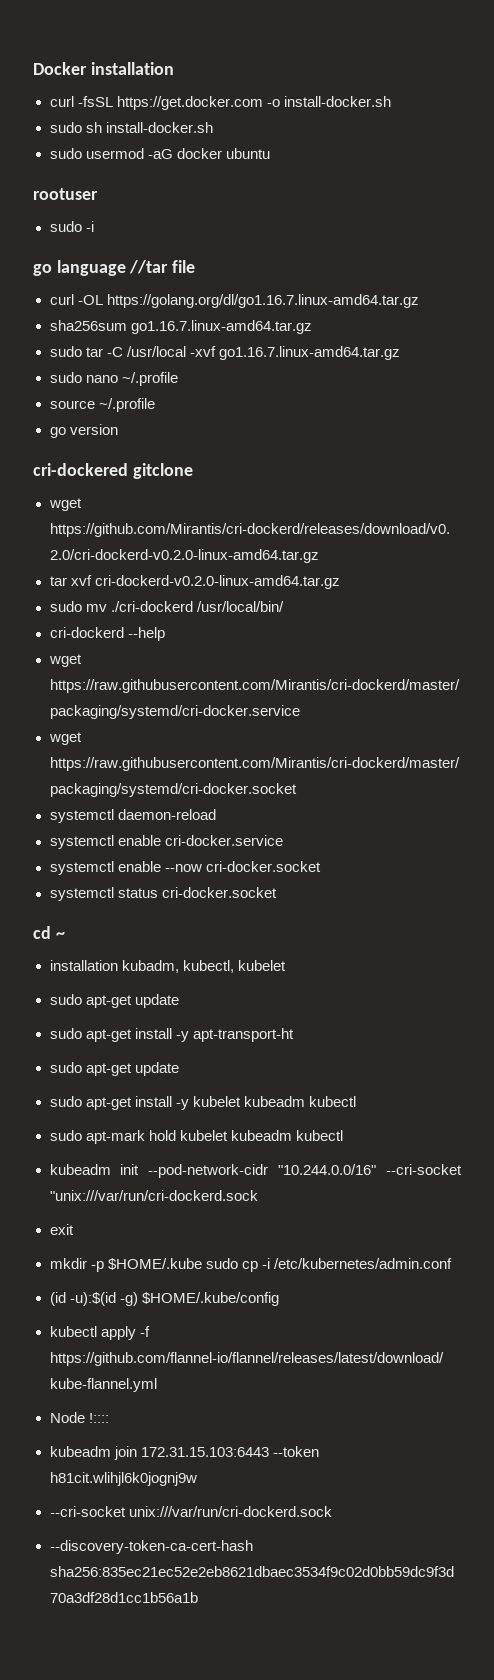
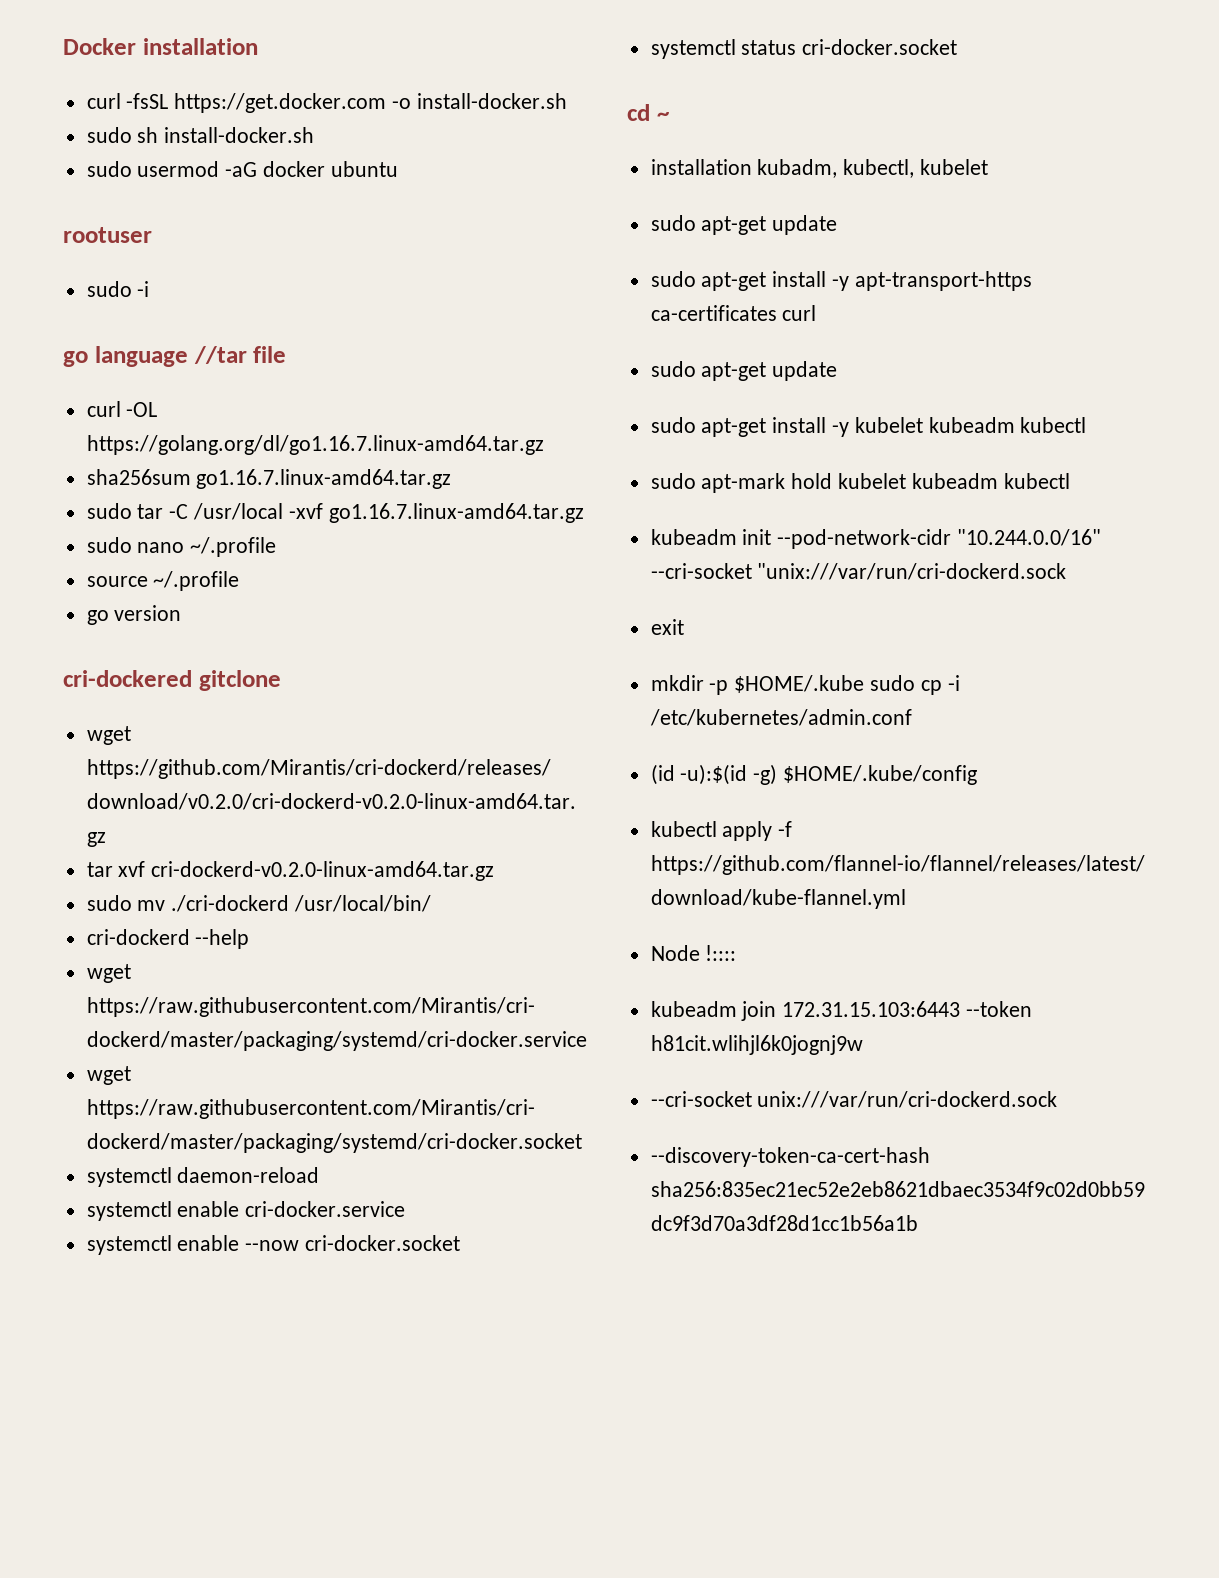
[192,1028,294,1042] apt-transport-ht -> [854,271,1032,291] [650,305,817,321] apt-transport-https ca-certificates curl

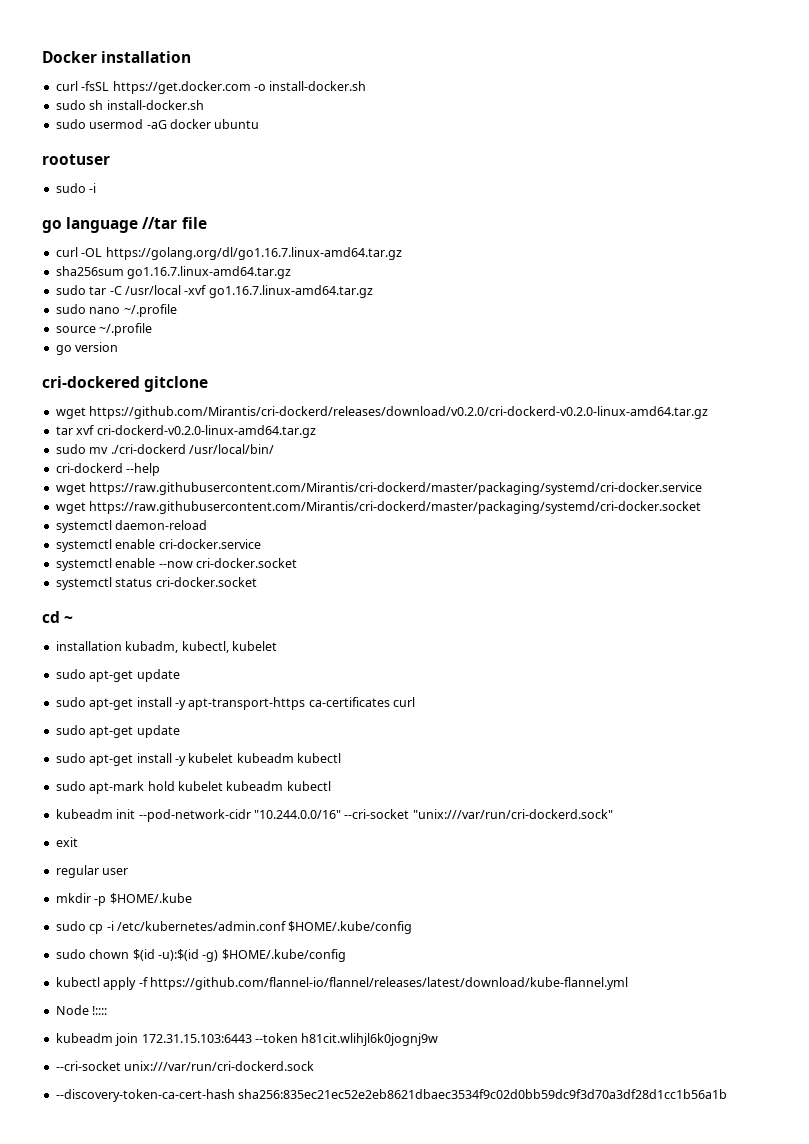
[757,563,1067,580] "unix:///var/run/cri-dockerd.sock -> [412,809,613,819] "unix:///var/run/cri-dockerd.sock"
(684, 627) none -> [55,865,129,878] // regular user
(865, 684) none -> (192, 898) //
[650,764,675,785] // (id -> [288,921,413,934] [55,949,155,961] $HOME/.kube/config // sudo chown $(id

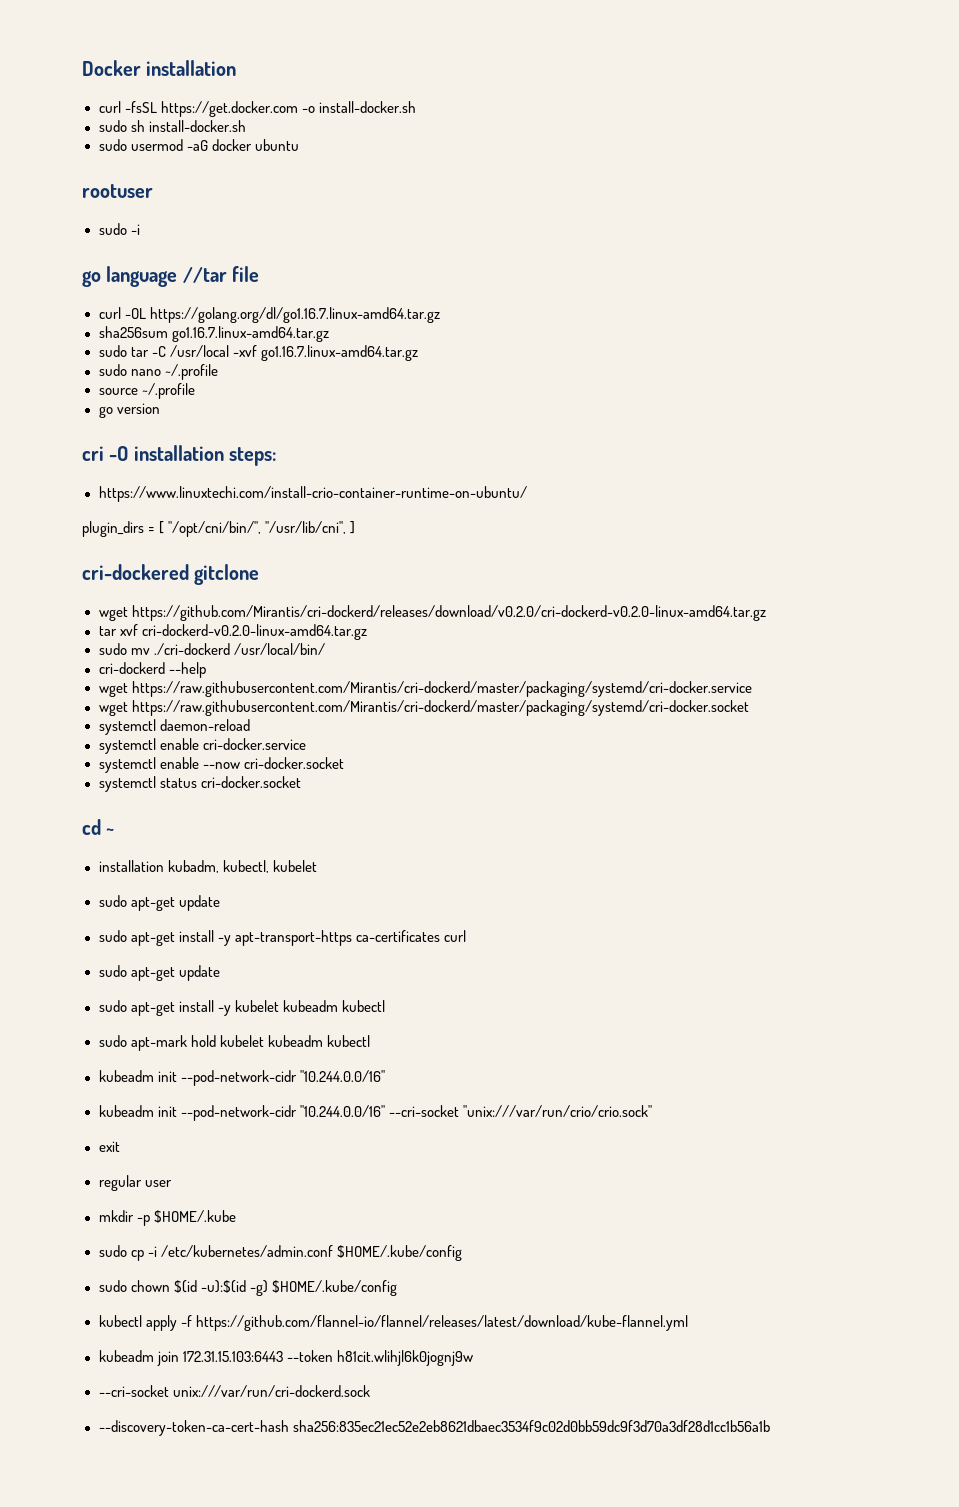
(119, 347) none -> [82,445,277,466] [98,486,528,502] [82,521,356,537] // cri -O installation steps: // https://www.linuxtechi.com/install-crio-container-runtime-on-ubuntu/ // plugin_dirs = [ "/opt/cni/bin/", "/usr/lib/cni", ]
[344,809,613,819] --cri-socket "unix:///var/run/cri-dockerd.sock" -> [98,1105,652,1121] // kubeadm init --pod-network-cidr "10.244.0.0/16" --cri-socket "unix:///var/run/crio/crio.sock"
[55,1005,108,1015] // Node !:::: -> (688, 1323) none

